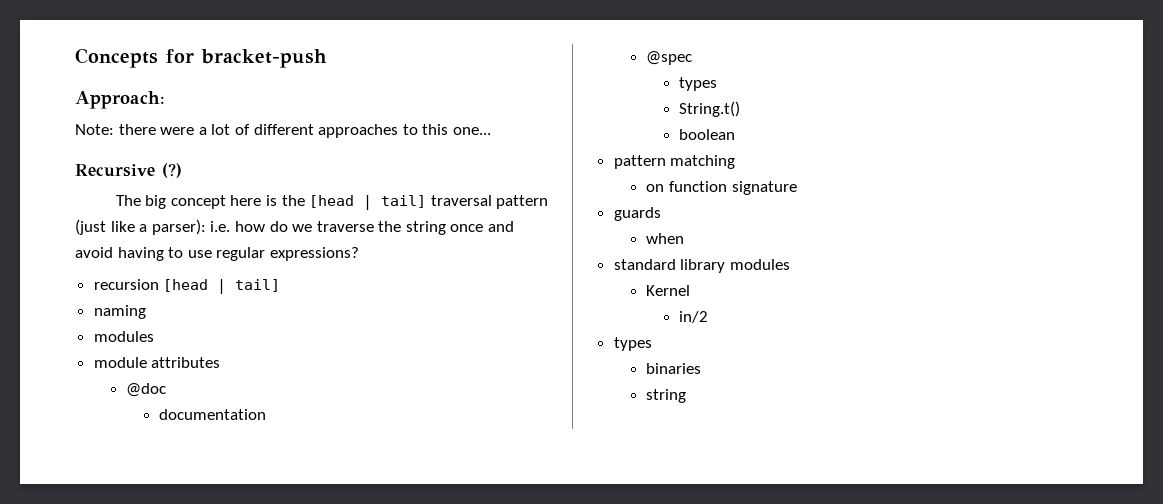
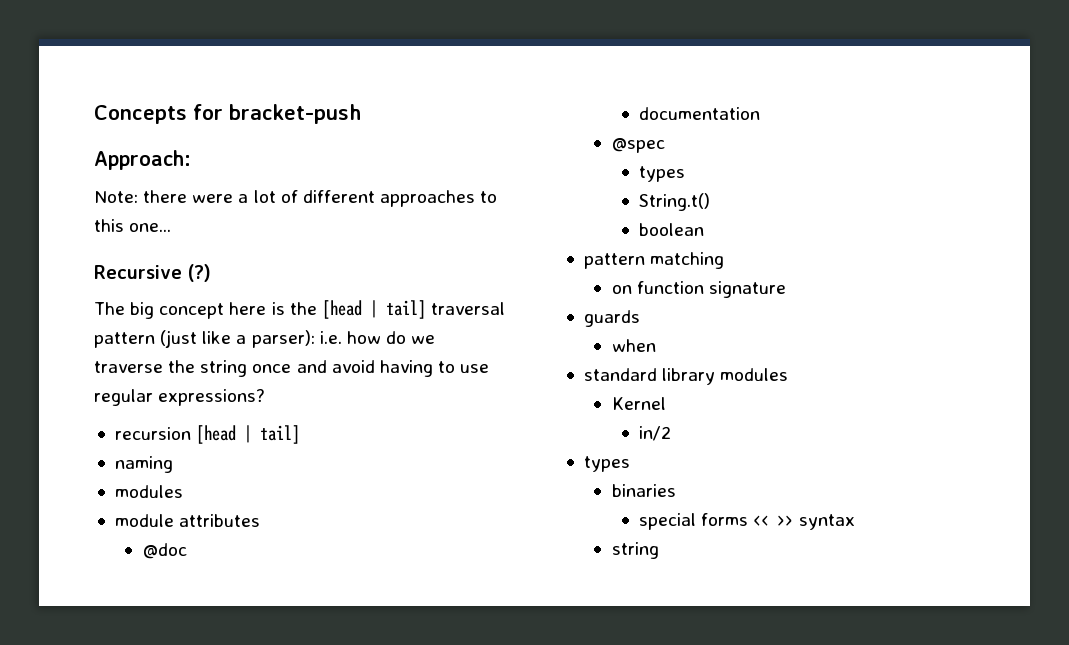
(702, 368) none -> [639,513,855,530] // special forms << >> syntax

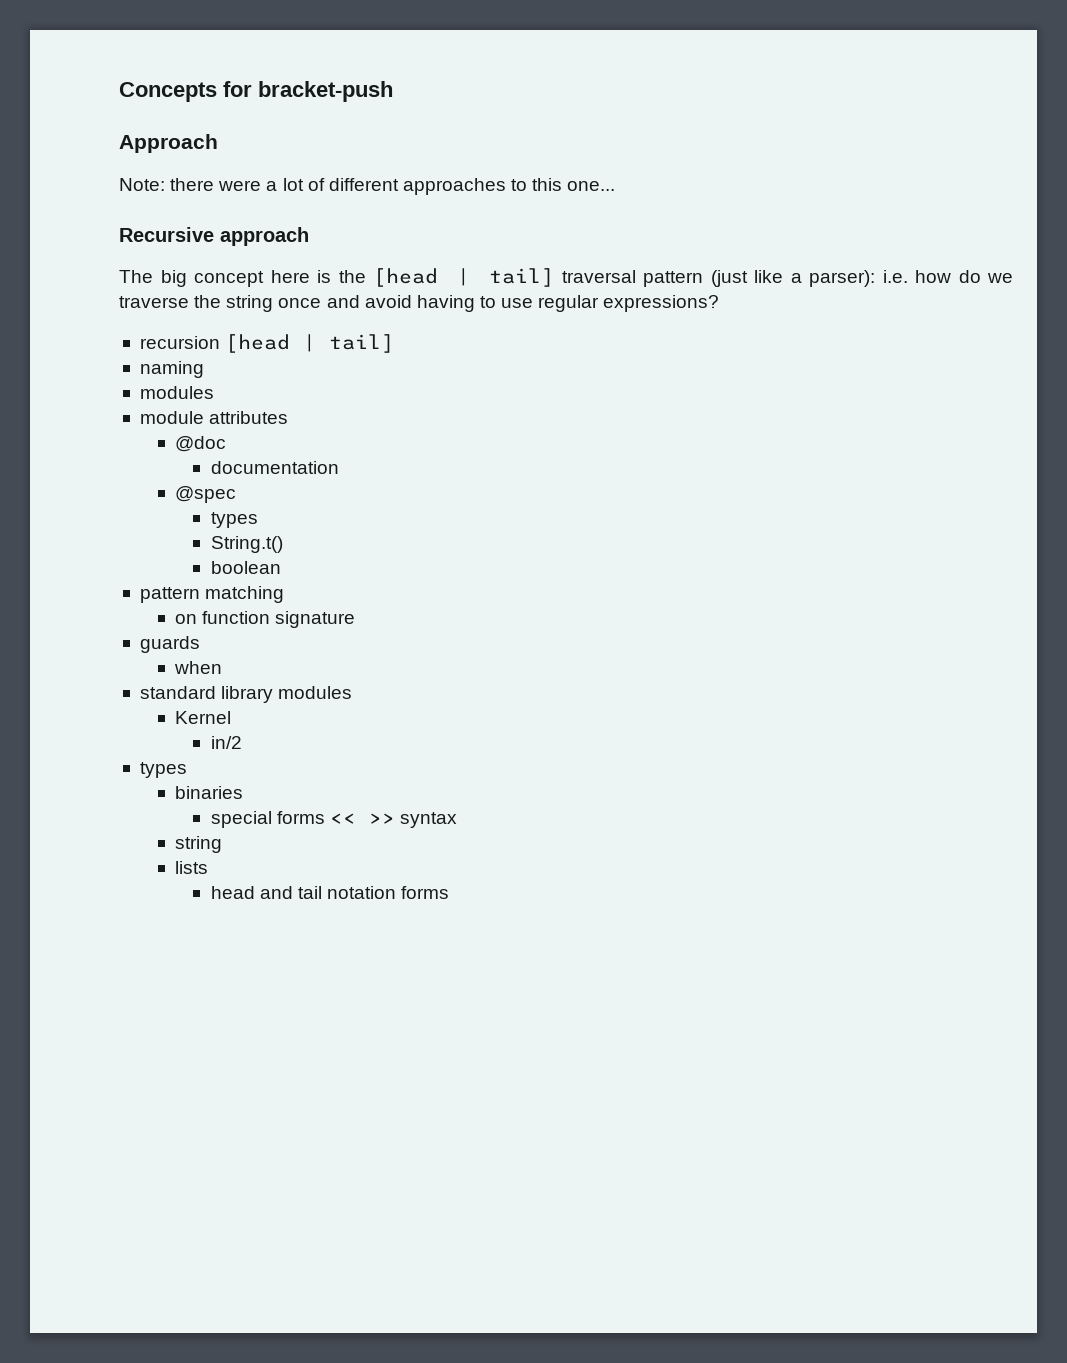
[94,150,191,170] Approach: -> [119,134,218,153] Approach
[188,264,211,282] (?) -> [220,227,309,246] approach
(659, 550) none -> [175,861,209,874] [210,886,450,899] // lists // head and tail notation forms

